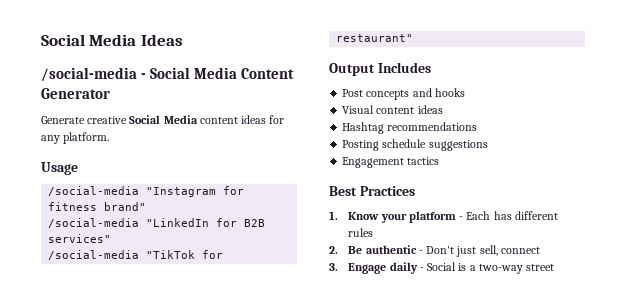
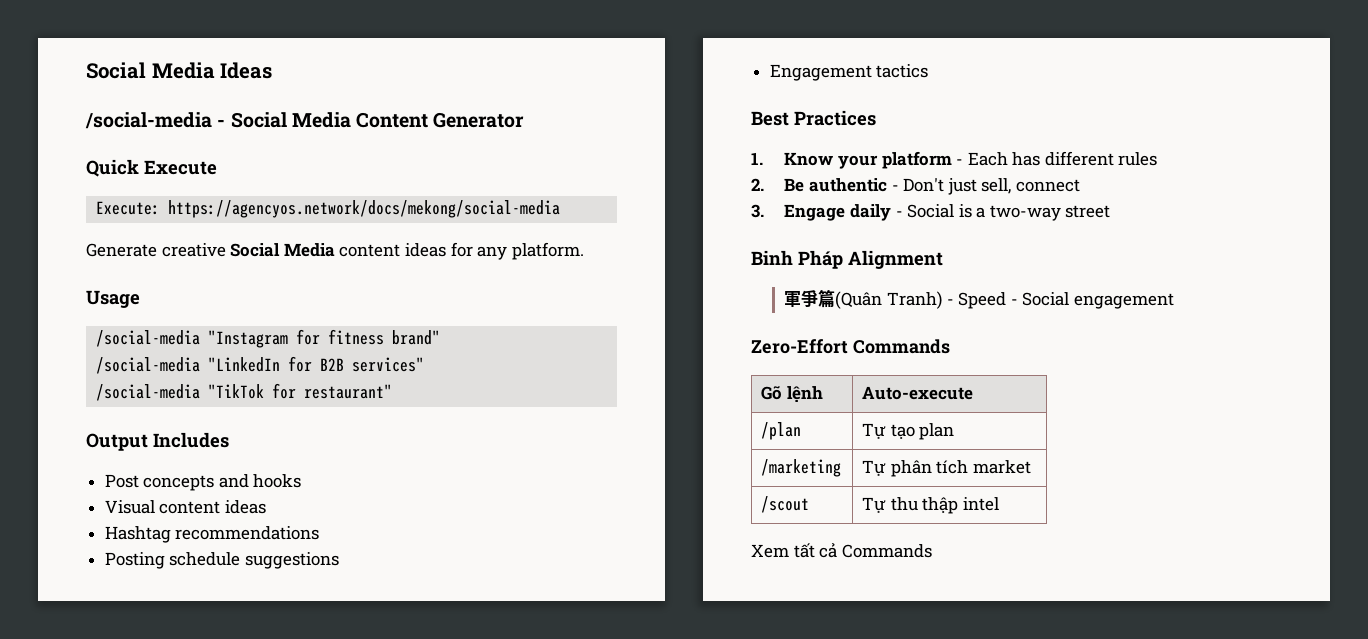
(110, 93) none -> [86,159,217,177] [96,200,561,218] // Quick Execute // Execute: https://agencyos.network/docs/mekong/social-media
(555, 267) none -> [751,250,943,269] [784,289,1174,309] [751,339,950,354] [761,386,823,402] [862,386,974,400] [761,422,802,440] [862,423,955,440] [761,459,842,477] [862,460,1031,477] [761,496,810,513] [862,497,999,514] [751,543,932,558] // Binh Pháp Alignment // 軍爭篇(Quân Tranh) - Speed - Social engagement // Zero-Effort Commands // Gõ lệnh | Auto-execute // /plan | Tự tạo plan // /marketing | Tự phân tích market // /scout | Tự thu thập intel // Xem tất cả Commands

